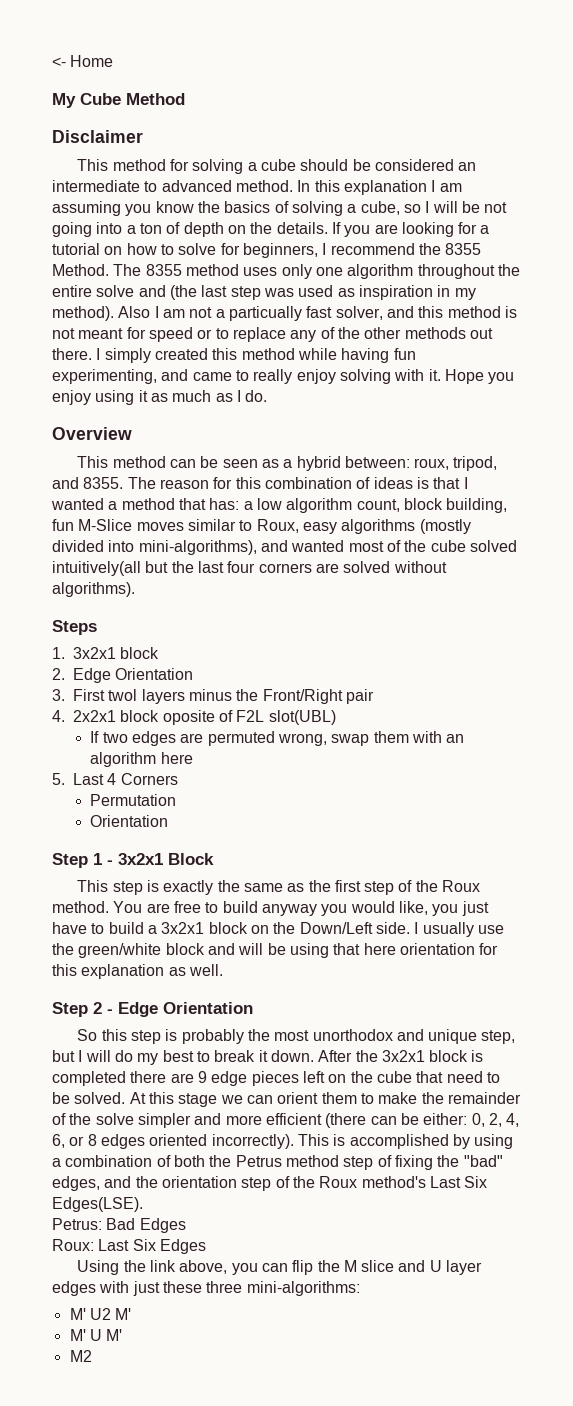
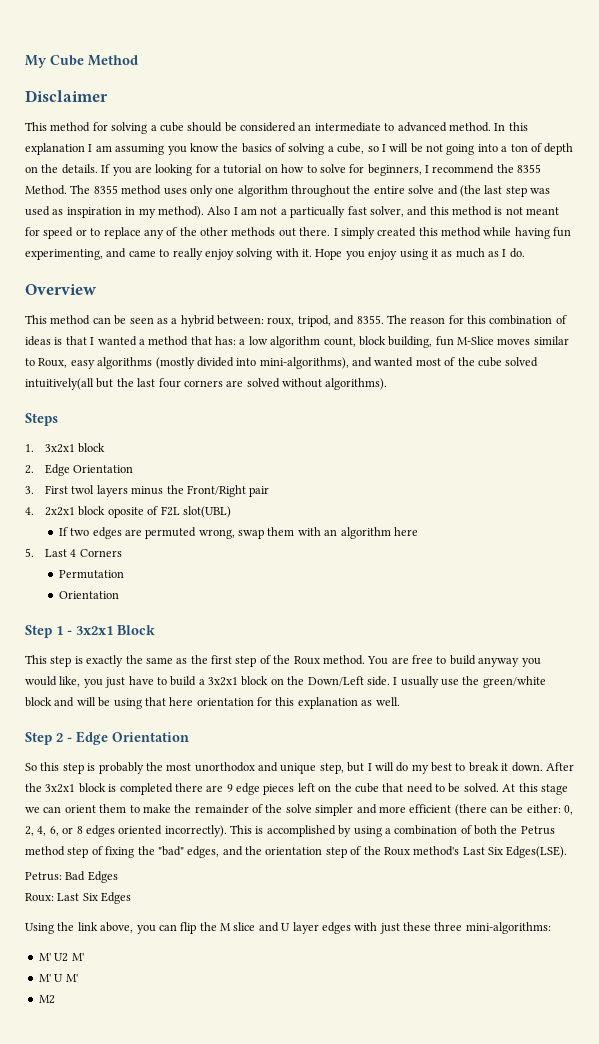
[52,55,114,67] <- Home // -> (25, 61) none

